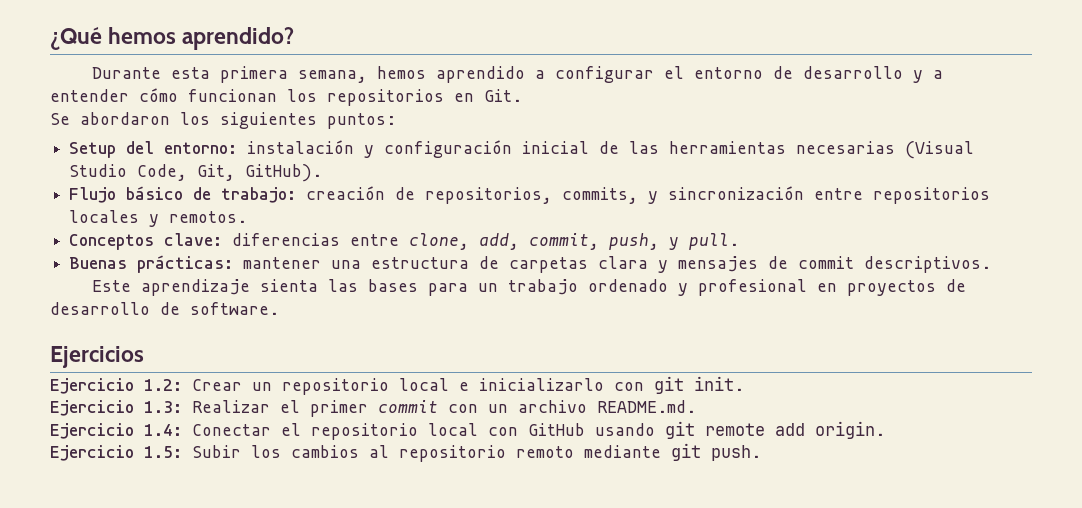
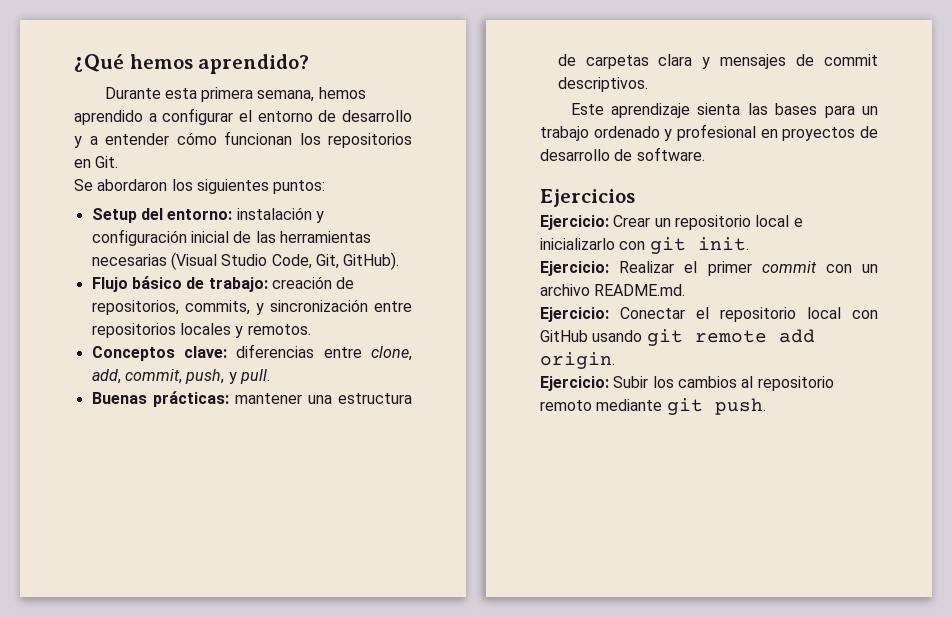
[50,378,182,394] Ejercicio 1.2: -> [540,215,609,230] Ejercicio:
[50,400,182,416] Ejercicio 1.3: -> [540,261,609,276] Ejercicio:
[50,423,182,439] Ejercicio 1.4: -> [540,307,609,322] Ejercicio:
[50,445,182,461] Ejercicio 1.5: -> [540,376,609,391] Ejercicio:

